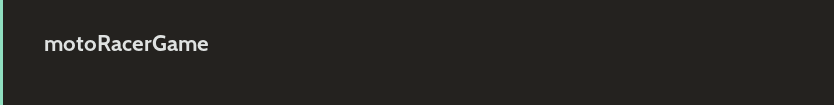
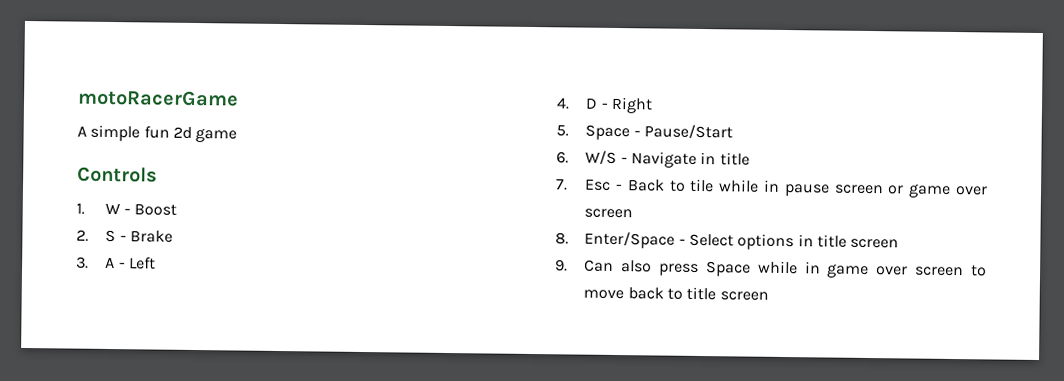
(209, 43) none -> [77,124,238,143] [77,166,158,183] [76,202,177,216] [76,229,173,243] [76,256,156,270] [556,96,653,114] [556,124,733,141] [556,150,750,168] [556,178,988,198] [584,208,634,219] [555,231,900,251] [555,259,987,279] [583,286,769,301] // A simple fun 2d game // Controls // 1. W - Boost // 2. S - Brake // 3. A - Left // 4. D - Right // 5. Space - Pause/Start // 6. W/S - Navigate in title // 7. Esc - Back to tile while in pause screen or game over screen // 8. Enter/Space - Select options in title screen // 9. Can also press Space while in game over screen to move back to title screen

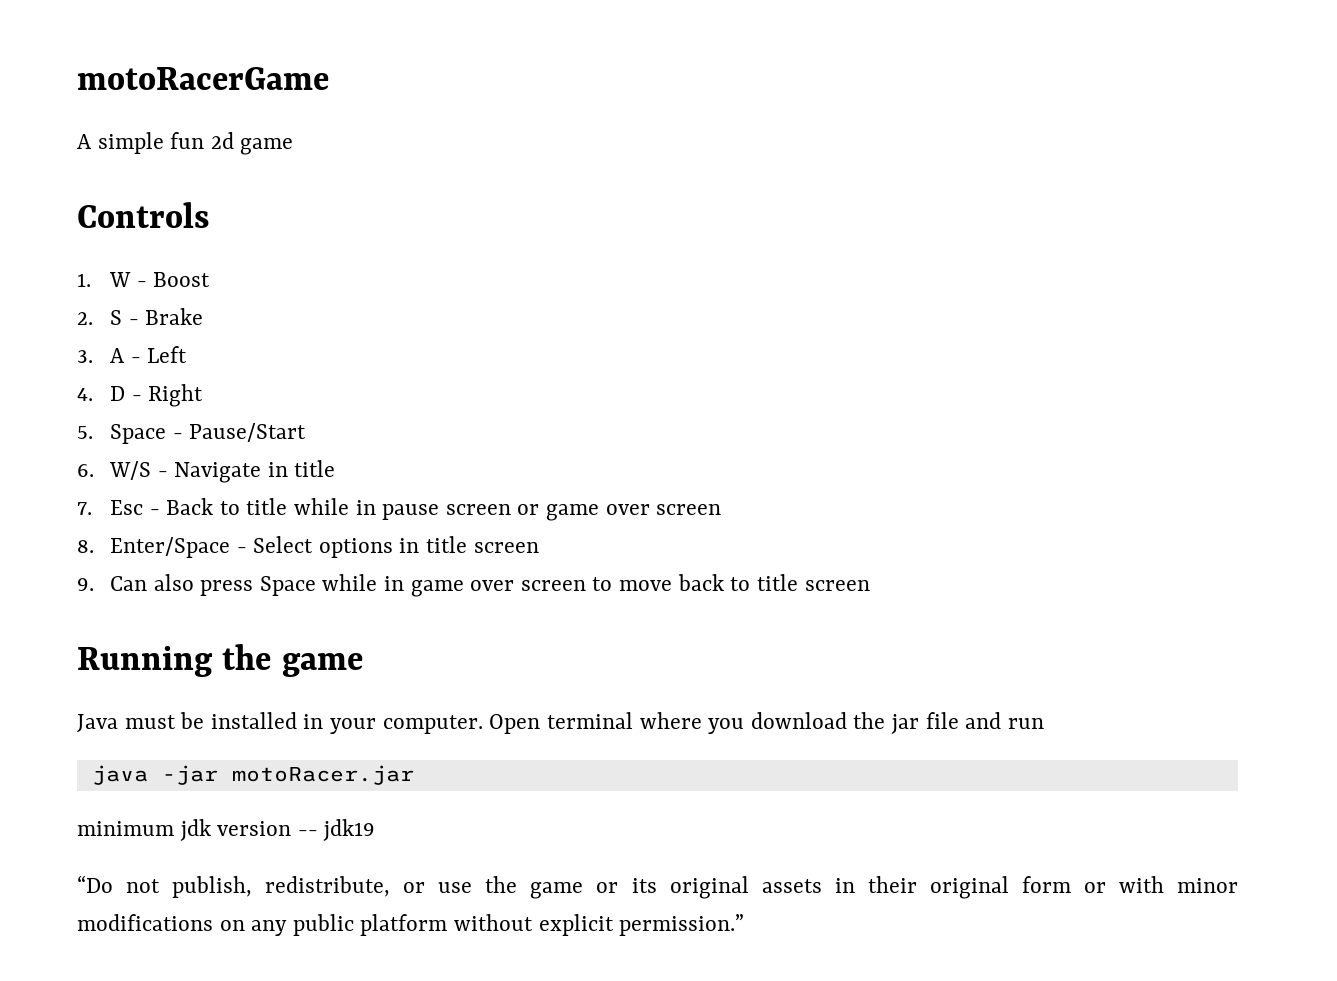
[689,178,715,193] tile -> [246,498,288,515] title
(769, 296) none -> [77,644,363,677] [77,712,1044,734] [91,765,414,785] [77,819,376,841] [77,875,1238,899] [77,914,745,936] // Running the game // Java must be installed in your computer. Open terminal where you download the jar file and run // java -jar motoRacer.jar // minimum jdk version -- jdk19 // “Do not publish, redistribute, or use the game or its original assets in their original form or with minor modifications on any public platform without explicit permission.”

